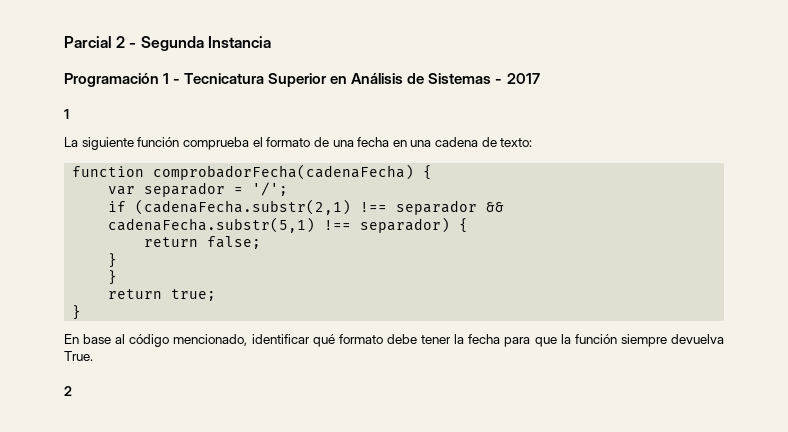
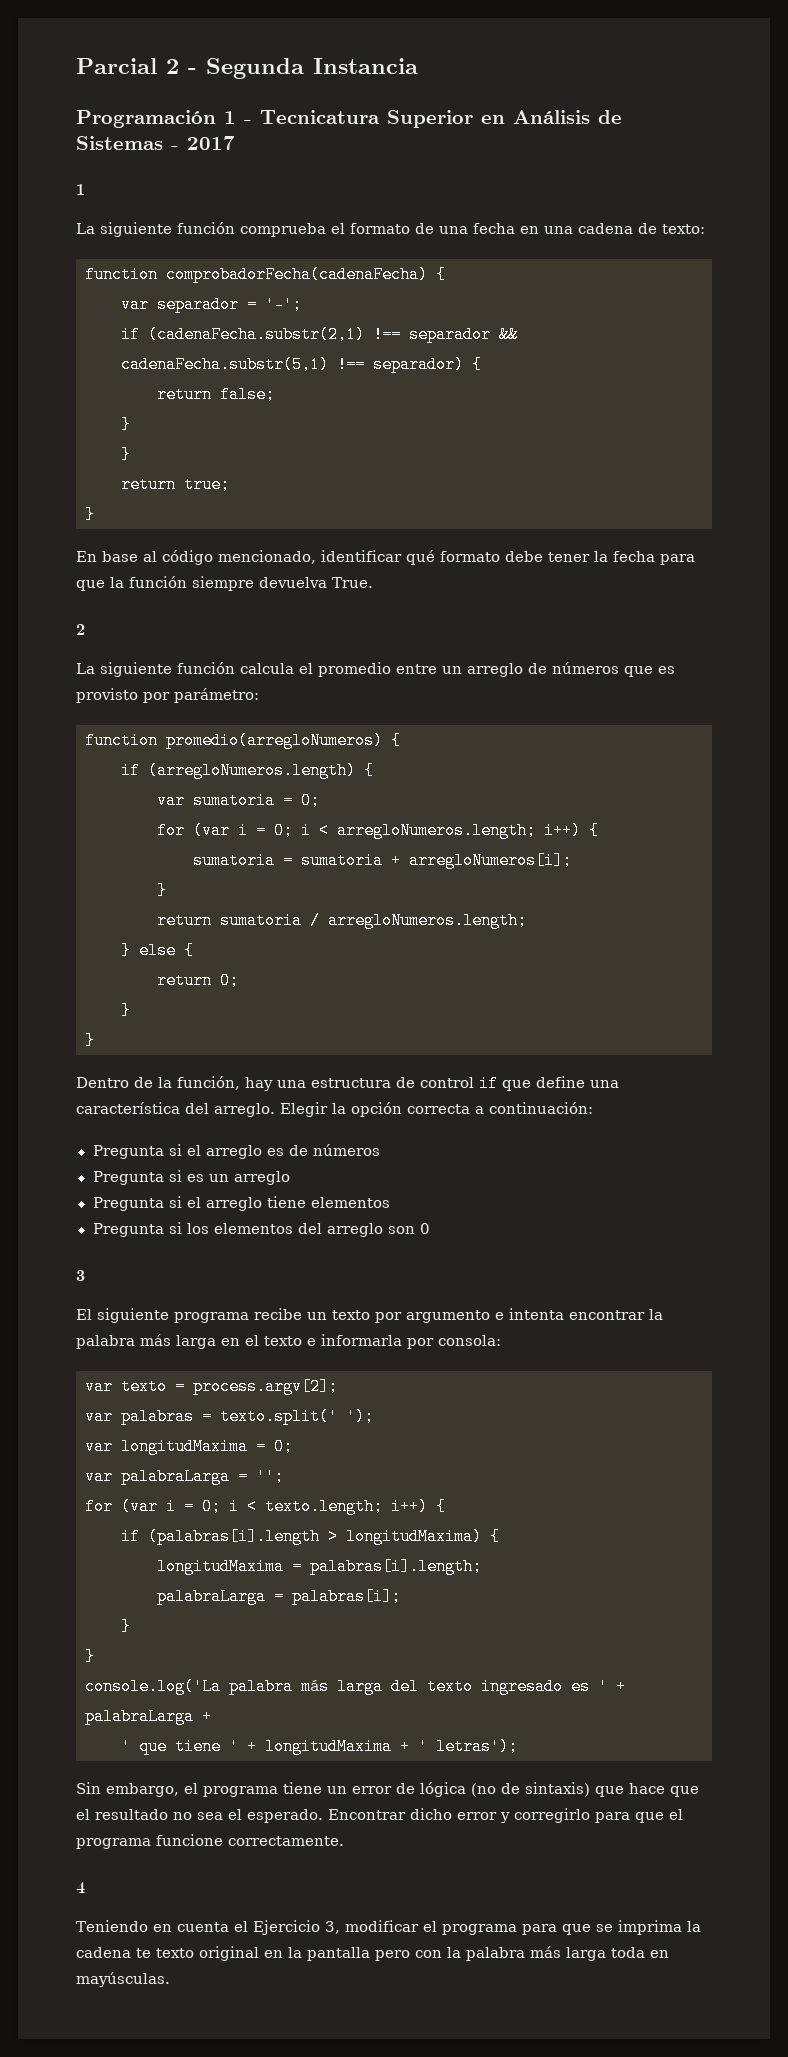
[252,182,289,196] '/'; -> [265,296,302,313] '-';
(72, 391) none -> [76,662,675,677] [76,688,259,703] [85,732,401,749] [121,762,374,779] [157,792,320,809] [157,822,599,839] [193,852,572,869] [157,882,167,899] [157,912,527,929] [121,942,194,959] [157,972,239,989] [121,1002,131,1019] [85,1032,95,1049] [76,1075,619,1092] [76,1102,593,1117] [92,1144,380,1159] [92,1170,290,1185] [92,1196,390,1211] [92,1222,430,1237] [76,1270,85,1281] [76,1308,663,1323] [76,1334,501,1349] [85,1378,338,1395] [85,1408,374,1425] [85,1438,293,1455] [85,1468,284,1485] [85,1498,446,1515] [121,1528,500,1545] [157,1558,482,1575] [157,1588,401,1605] [121,1618,131,1635] [85,1648,95,1665] [85,1678,626,1695] [85,1708,212,1725] [121,1738,518,1755] [76,1782,699,1797] [76,1808,683,1823] [76,1834,344,1849] [76,1882,85,1894] [76,1920,701,1935] [76,1946,669,1961] [76,1972,170,1987] // La siguiente función calcula el promedio entre un arreglo de números que es provisto por parámetro: // function promedio(arregloNumeros) { // if (arregloNumeros.length) { // var sumatoria = 0; // for (var i = 0; i < arregloNumeros.length; i++) { // sumatoria = sumatoria + arregloNumeros[i]; // } // return sumatoria / arregloNumeros.length; // } else { // return 0; // } // } // Dentro de la función, hay una estructura de control if que define una característica del arreglo. Elegir la opción correcta a continuación: // Pregunta si el arreglo es de números // Pregunta si es un arreglo // Pregunta si el arreglo tiene elementos // Pregunta si los elementos del arreglo son 0 // 3 // El siguiente programa recibe un texto por argumento e intenta encontrar la palabra más larga en el texto e informarla por consola: // var texto = process.argv[2]; // var palabras = texto.split(' '); // var longitudMaxima = 0; // var palabraLarga = ''; // for (var i = 0; i < texto.length; i++) { // if (palabras[i].length > longitudMaxima) { // longitudMaxima = palabras[i].length; // palabraLarga = palabras[i]; // } // } // console.log('La palabra más larga del texto ingresado es ' + palabraLarga + // ' que tiene ' + longitudMaxima + ' letras'); // Sin embargo, el programa tiene un error de lógica (no de sintaxis) que hace que el resultado no sea el esperado. Encontrar dicho error y corregirlo para que el programa funcione correctamente. // 4 // Teniendo en cuenta el Ejercicio 3, modificar el programa para que se imprima la cadena te texto original en la pantalla pero con la palabra más larga toda en mayúsculas.

